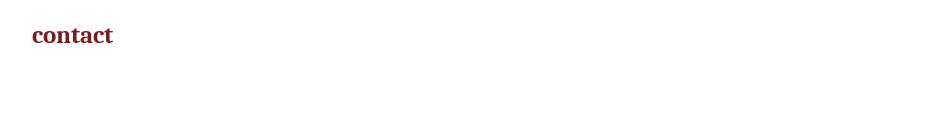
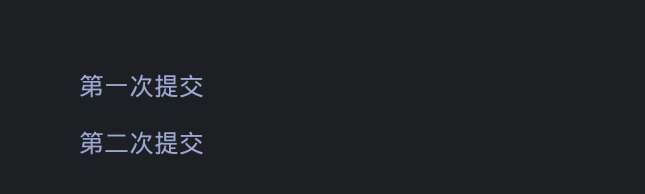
[32,28,114,43] contact -> [79,74,204,98] [79,131,204,155] 第一次提交 // 第二次提交

